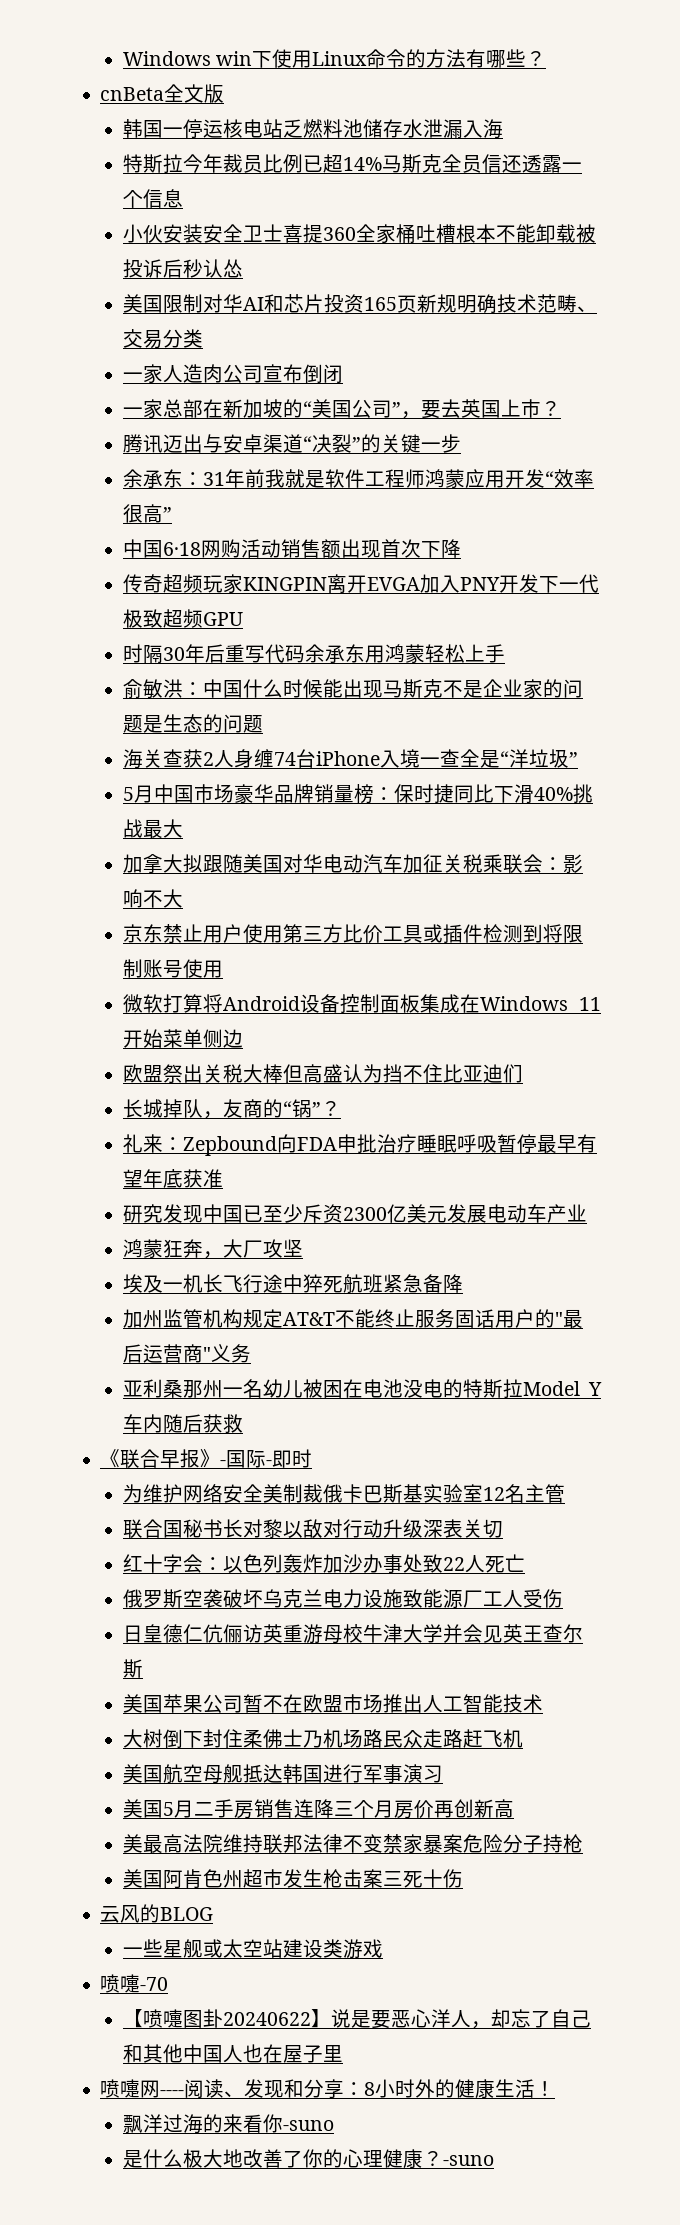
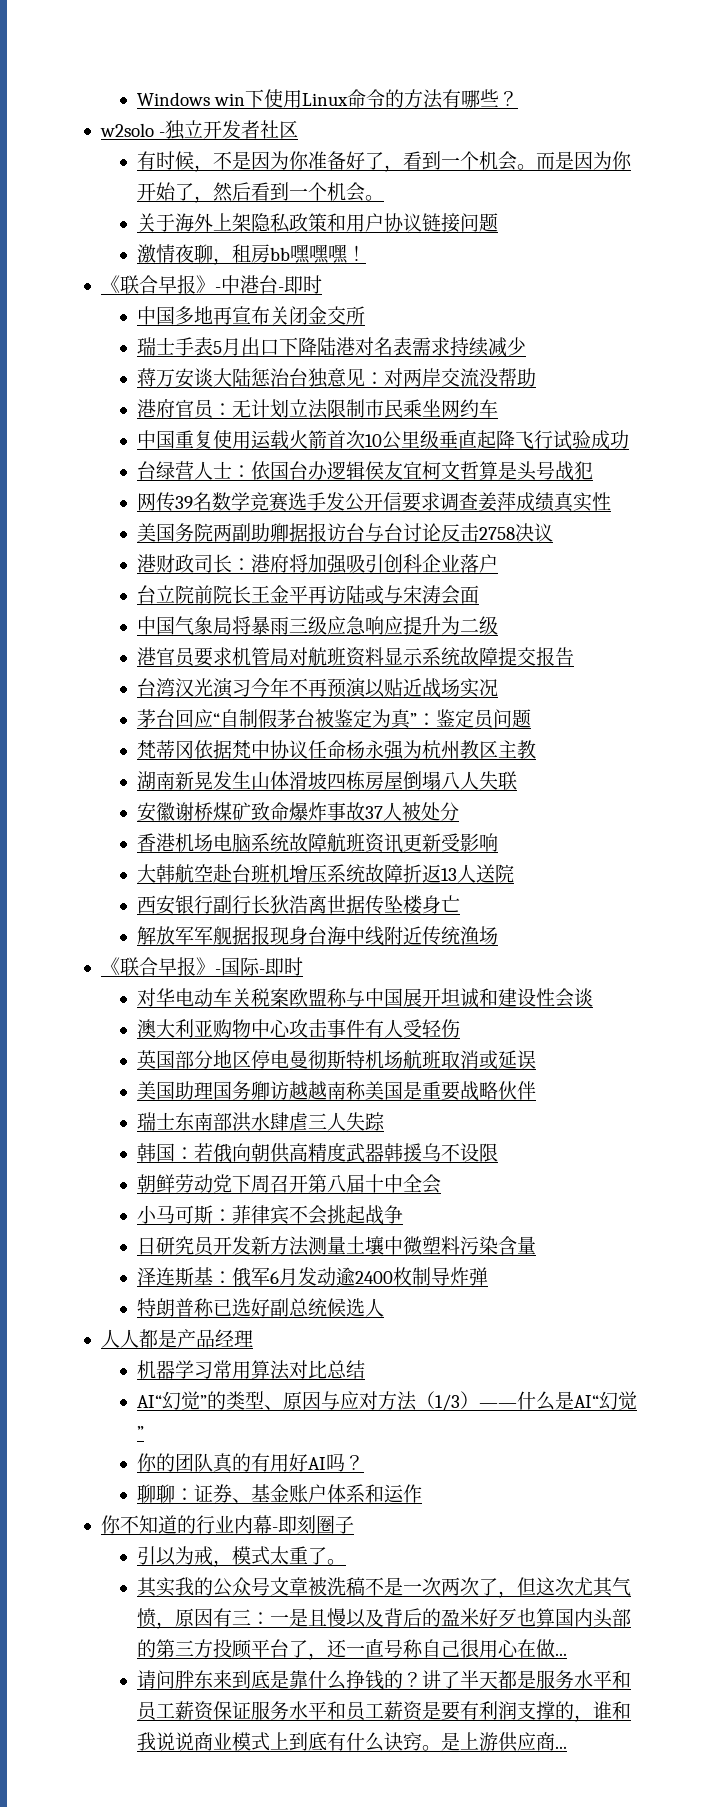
[100,84,225,103] [122,119,503,139] [122,154,582,174] [122,189,183,208] [122,224,596,244] [122,259,243,278] [122,294,597,314] [122,329,203,349] [122,364,343,384] [122,399,561,419] [122,434,461,453] [122,469,594,488] [122,504,172,523] [122,539,461,558] [122,574,599,594] [122,609,243,628] [122,644,505,664] [122,679,583,699] [122,714,263,733] [122,749,578,769] [122,784,593,804] [122,819,183,838] [122,854,563,874] cnBeta全文版 // 韩国一停运核电站乏燃料池储存水泄漏入海 // 特斯拉今年裁员比例已超14%马斯克全员信还透露一个信息 // 小伙安装安全卫士喜提360全家桶吐槽根本不能卸载被投诉后秒认怂 // 美国限制对华AI和芯片投资165页新规明确技术范畴、交易分类 // 一家人造肉公司宣布倒闭 // 一家总部在新加坡的“美国公司”，要去英国上市？ // 腾讯迈出与安卓渠道“决裂”的关键一步 // 余承东：31年前我就是软件工程师鸿蒙应用开发“效率很高” // 中国6·18网购活动销售额出现首次下降 // 传奇超频玩家KINGPIN离开EVGA加入PNY开发下一代极致超频GPU // 时隔30年后重写代码余承东用鸿蒙轻松上手 // 俞敏洪：中国什么时候能出现马斯克不是企业家的问题是生态的问题 // 海关查获2人身缠74台iPhone入境一查全是“洋垃圾” // 5月中国市场豪华品牌销量榜：保时捷同比下滑40%挑战最大 // 加拿大拟跟随美国对华电动汽车加征关税乘联会： -> [99,120,299,140] [137,151,633,172] [137,182,385,203] [137,213,499,233] [137,244,367,265] [100,275,322,294] [137,306,366,325] [137,337,527,357] [137,368,537,388] [137,399,499,419] [137,430,630,450] [137,461,594,481] [137,492,612,512] [137,523,554,542] [137,554,499,574] [137,585,480,605] [137,616,499,635] [137,647,575,667] [137,678,499,698] [137,709,532,729] [137,740,537,760] [137,771,518,790] [137,802,460,822] [137,833,461,853] w2solo -独立开发者社区 // 有时候，不是因为你准备好了，看到一个机会。而是因为你开始了，然后看到一个机会。 // 关于海外上架隐私政策和用户协议链接问题 // 激情夜聊，租房bb嘿嘿嘿！ // 《联合早报》-中港台-即时 // 中国多地再宣布关闭金交所 // 瑞士手表5月出口下降陆港对名表需求持续减少 // 蒋万安谈大陆惩治台独意见：对两岸交流没帮助 // 港府官员：无计划立法限制市民乘坐网约车 // 中国重复使用运载火箭首次10公里级垂直起降飞行试验成功 // 台绿营人士：依国台办逻辑侯友宜柯文哲算是头号战犯 // 网传39名数学竞赛选手发公开信要求调查姜萍成绩真实性 // 美国务院两副助卿据报访台与台讨论反击2758决议 // 港财政司长：港府将加强吸引创科企业落户 // 台立院前院长王金平再访陆或与宋涛会面 // 中国气象局将暴雨三级应急响应提升为二级 // 港官员要求机管局对航班资料显示系统故障提交报告 // 台湾汉光演习今年不再预演以贴近战场实况 // 茅台回应“自制假茅台被鉴定为真”：鉴定员问题 // 梵蒂冈依据梵中协议任命杨永强为杭州教区主教 // 湖南新晃发生山体滑坡四栋房屋倒塌八人失联 // 安徽谢桥煤矿致命爆炸事故37人被处分 // 香港机场电脑系统故障航班资讯更新受
[142,889,183,908] [122,924,583,944] [122,959,223,978] [122,994,601,1014] [122,1029,243,1048] [122,1064,523,1083] [122,1099,341,1119] [122,1134,597,1156] [122,1169,223,1188] [122,1204,587,1223] [122,1239,303,1259] [122,1274,463,1293] [122,1309,583,1328] [122,1344,251,1363] [122,1379,602,1399] [122,1414,243,1433] 不大 // 京东禁止用户使用第三方比价工具或插件检测到将限制账号使用 // 微软打算将Android设备控制面板集成在Windows 11开始菜单侧边 // 欧盟祭出关税大棒但高盛认为挡不住比亚迪们 // 长城掉队，友商的“锅”？ // 礼来：Zepbound向FDA申批治疗睡眠呼吸暂停最早有望年底获准 // 研究发现中国已至少斥资2300亿美元发展电动车产业 // 鸿蒙狂奔，大厂攻坚 // 埃及一机长飞行途中猝死航班紧急备降 // 加州监管机构规定AT&T不能终止服务固话用户的"最后运营商"义务 // 亚利桑那州一名幼儿被困在电池没电的特斯拉Model Y车内随后获救 -> [137,864,515,883] [137,895,461,915] [137,926,499,946] // 大韩航空赴台班机增压系统故障折返13人送院 // 西安银行副行长狄浩离世据传坠楼身亡 // 解放军军舰据报现身台海中线附近传统渔场
[122,1484,565,1503] [122,1519,503,1538] [122,1554,525,1573] [122,1589,563,1609] [122,1624,583,1644] [122,1659,143,1678] [122,1694,543,1713] [122,1729,523,1748] [122,1764,443,1784] [122,1799,514,1819] [122,1834,583,1854] [122,1869,463,1889] [100,1904,214,1923] [122,1939,383,1959] [100,1974,169,1993] [122,2009,591,2029] [122,2044,343,2063] [100,2079,556,2099] [122,2114,334,2134] [122,2149,494,2169] 为维护网络安全美制裁俄卡巴斯基实验室12名主管 // 联合国秘书长对黎以敌对行动升级深表关切 // 红十字会：以色列轰炸加沙办事处致22人死亡 // 俄罗斯空袭破坏乌克兰电力设施致能源厂工人受伤 // 日皇德仁伉俪访英重游母校牛津大学并会见英王查尔斯 // 美国苹果公司暂不在欧盟市场推出人工智能技术 // 大树倒下封住柔佛士乃机场路民众走路赶飞机 // 美国航空母舰抵达韩国进行军事演习 // 美国5月二手房销售连降三个月房价再创新高 // 美最高法院维持联邦法律不变禁家暴案危险分子持枪 // 美国阿肯色州超市发生枪击案三死十伤 // 云风的BLOG // 一些星舰或太空站建设类游戏 // 喷嚏-70 // 【喷嚏图卦20240622】说是要恶心洋人，却忘了自己和其他中国人也在屋子里 // 喷嚏网----阅读、发现和分享：8小时外的健康生活！ // 飘洋过海的来看你-suno // 是什么极大地改善了你的心理健康？-suno -> [137,988,594,1008] [137,1019,461,1038] [137,1050,537,1070] [137,1081,537,1101] [137,1112,386,1132] [137,1143,499,1163] [137,1174,442,1194] [137,1205,404,1225] [137,1236,537,1256] [137,1267,489,1287] [137,1298,385,1317] [100,1329,253,1348] [137,1360,366,1380] [137,1391,638,1411] [137,1426,145,1439] [137,1453,365,1473] [137,1484,423,1503] [100,1515,354,1534] [137,1546,347,1567] [137,1577,632,1598] [137,1608,632,1629] [137,1639,568,1660] [137,1670,632,1690] [137,1701,632,1722] [137,1732,568,1752] 对华电动车关税案欧盟称与中国展开坦诚和建设性会谈 // 澳大利亚购物中心攻击事件有人受轻伤 // 英国部分地区停电曼彻斯特机场航班取消或延误 // 美国助理国务卿访越越南称美国是重要战略伙伴 // 瑞士东南部洪水肆虐三人失踪 // 韩国：若俄向朝供高精度武器韩援乌不设限 // 朝鲜劳动党下周召开第八届十中全会 // 小马可斯：菲律宾不会挑起战争 // 日研究员开发新方法测量土壤中微塑料污染含量 // 泽连斯基：俄军6月发动逾2400枚制导炸弹 // 特朗普称已选好副总统候选人 // 人人都是产品经理 // 机器学习常用算法对比总结 // AI“幻觉”的类型、原因与应对方法（1/3）——什么是AI“幻觉” // 你的团队真的有用好AI吗？ // 聊聊：证券、基金账户体系和运作 // 你不知道的行业内幕-即刻圈子 // 引以为戒，模式太重了。 // 其实我的公众号文章被洗稿不是一次两次了，但这次尤其气愤，原因有三：一是且慢以及背后的盈米好歹也算国内头部的第三方投顾平台了，还一直号称自己很用心在做... // 请问胖东来到底是靠什么挣钱的？讲了半天都是服务水平和员工薪资保证服务水平和员工薪资是要有利润支撑的，谁和我说说商业模式上到底有什么诀窍。是上游供应商...

